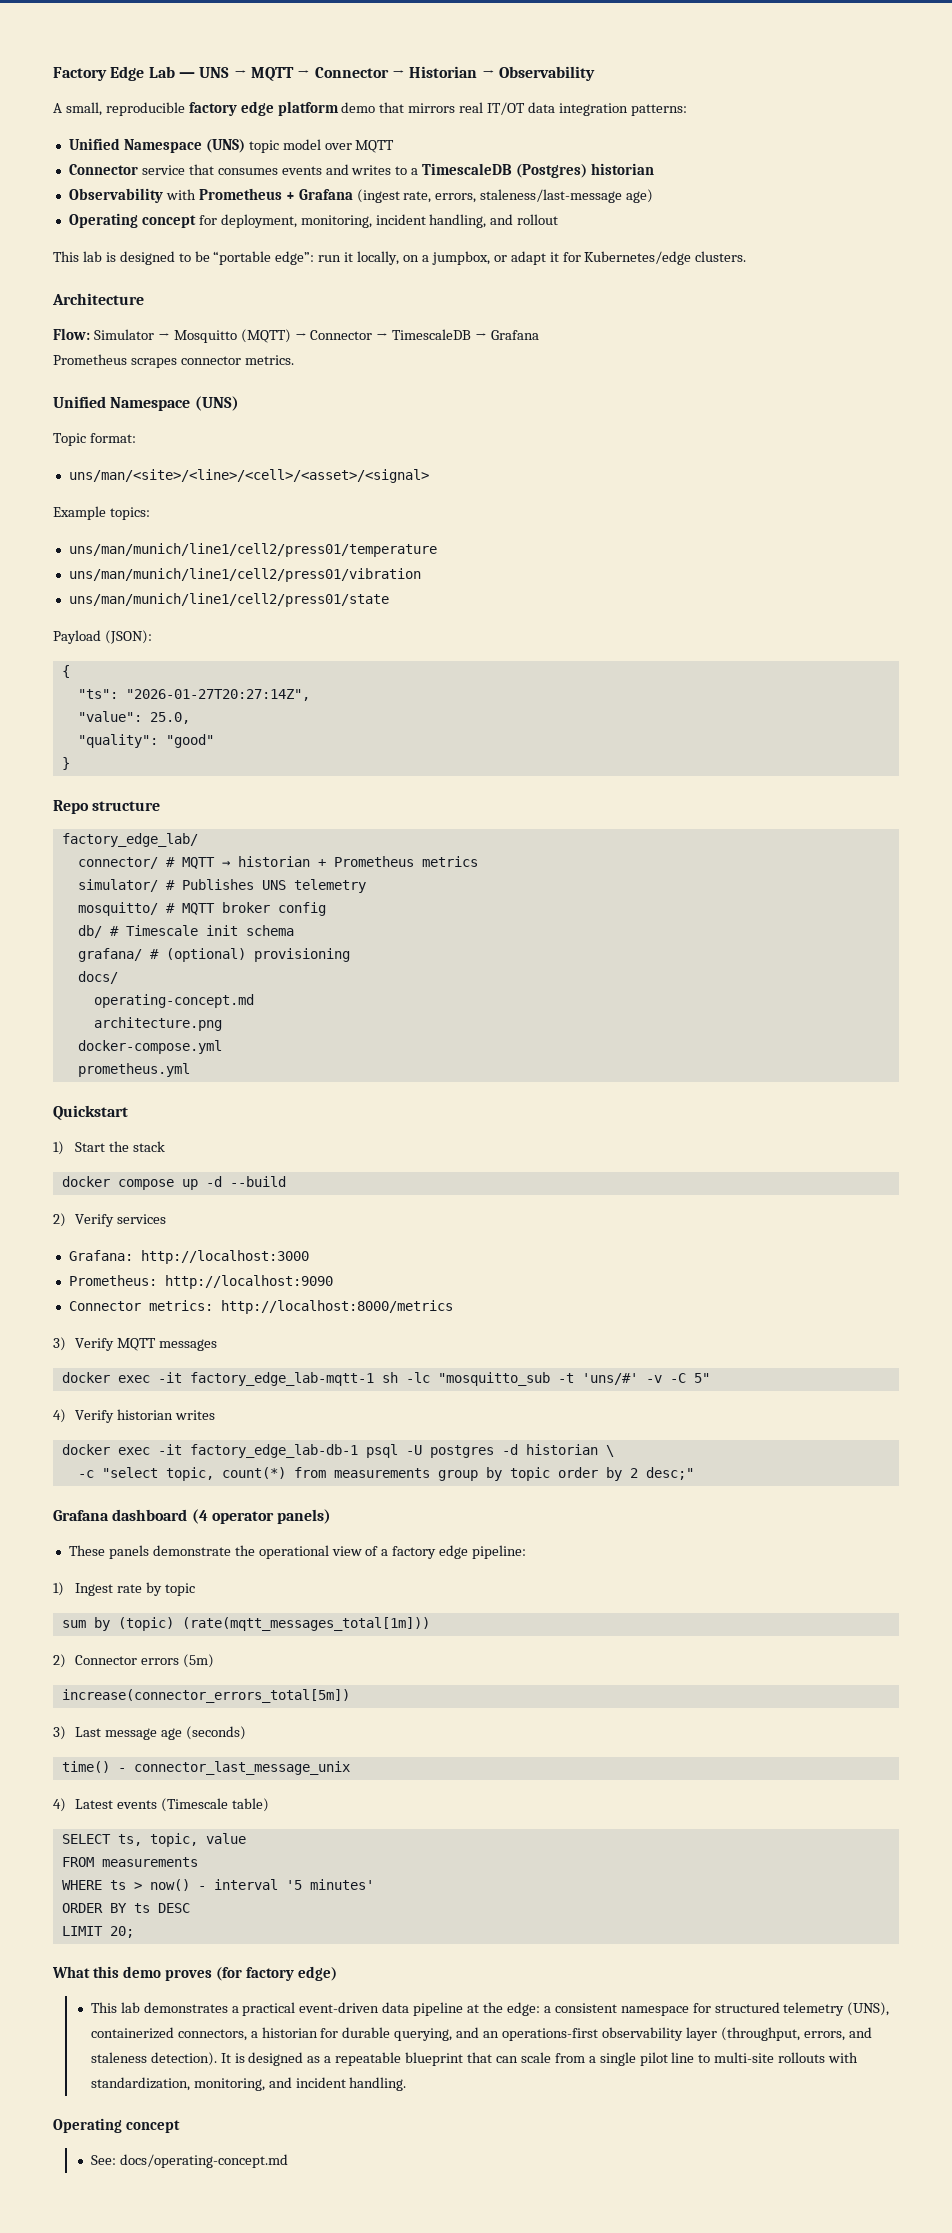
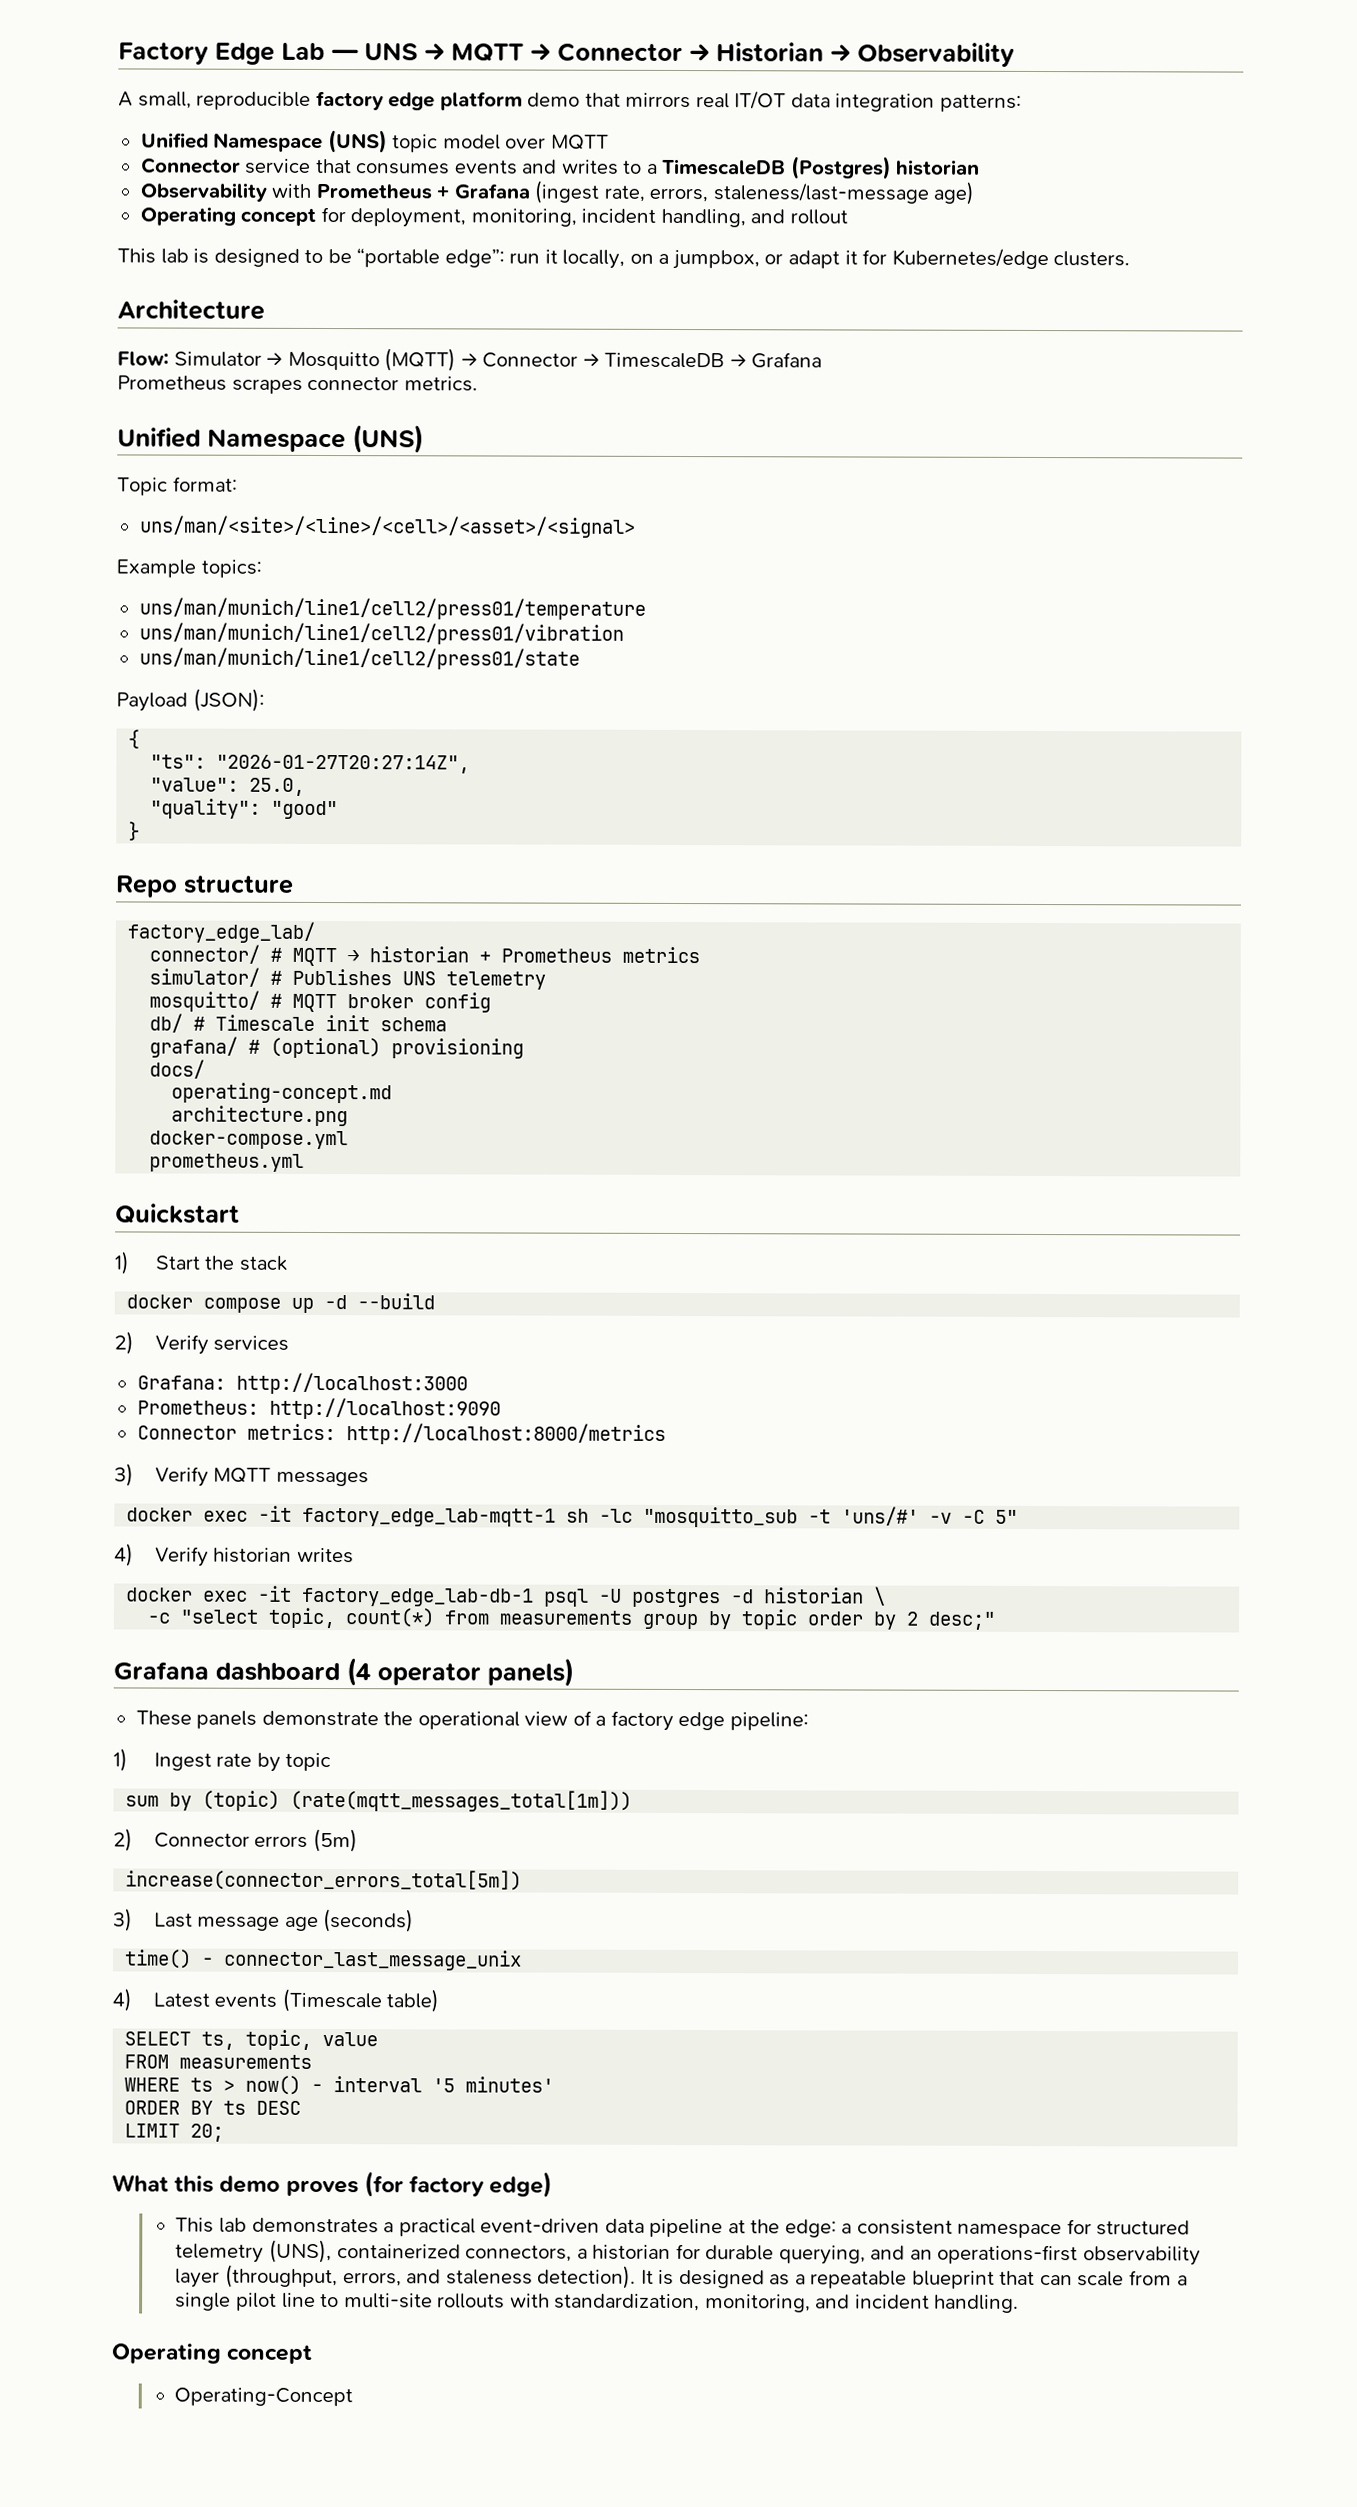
[90,2154,288,2168] See: docs/operating-concept.md -> [174,2387,354,2407] Operating-Concept

